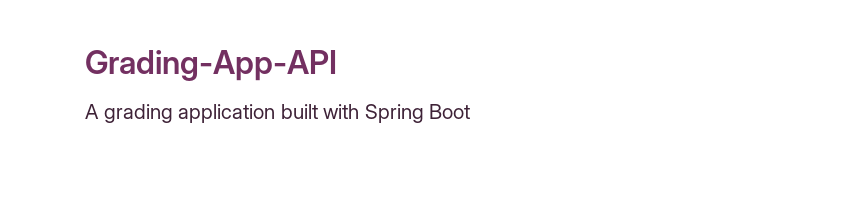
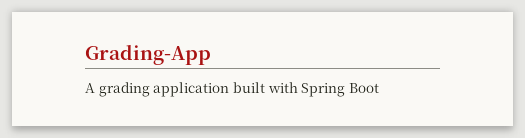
[85,50,337,81] Grading-App-API -> [85,44,211,65] Grading-App

